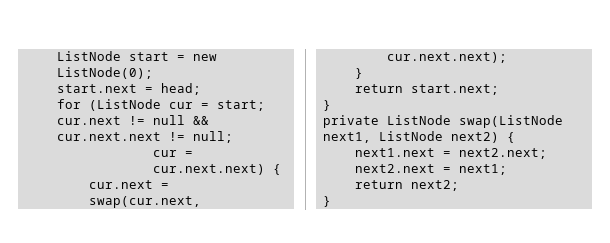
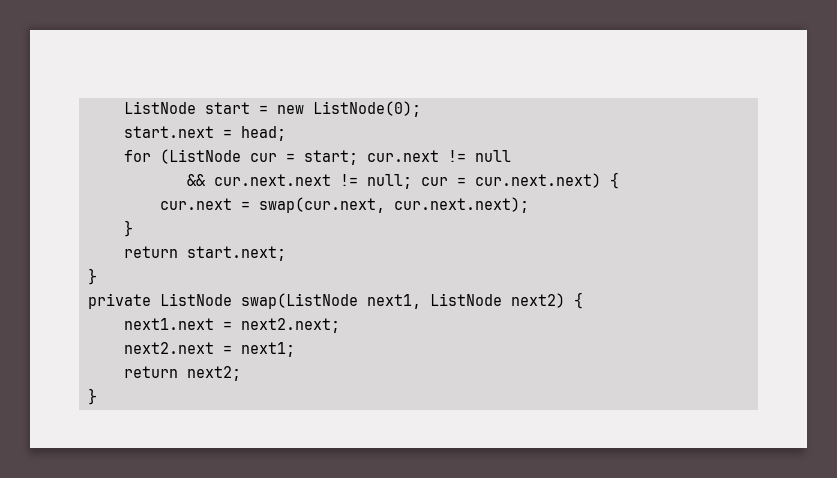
(186, 120) none -> (512, 156) //
(234, 137) // -> (413, 181) none

